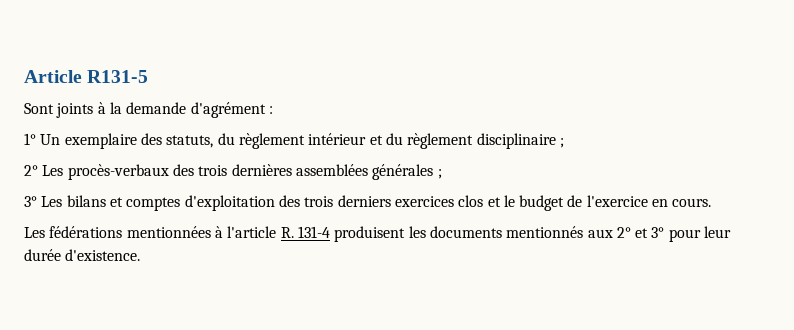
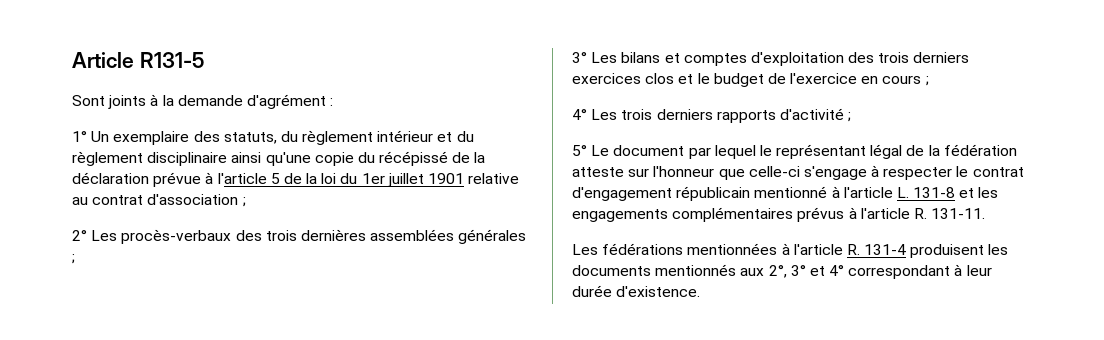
(556, 141) none -> [231,151,486,166] [72,172,520,187] [72,194,239,205] ainsi qu'une copie du récépissé de la déclaration prévue à l'article 5 de la loi du 1er juillet 1901 relative au contrat d'association
[672,198,712,207] cours. -> [882,75,929,86] [572,108,852,123] [572,144,1017,159] [572,165,1024,180] [572,186,999,201] [572,207,986,222] cours ; // 4° Les trois derniers rapports d'activité ; // 5° Le document par lequel le représentant légal de la fédération atteste sur l'honneur que celle-ci s'engage à respecter le contrat d'engagement républicain mentionné à l'article L. 131-8 et les engagements complémentaires prévus à l'article R. 131-11.
[616,227,701,242] 2° et 3° pour -> [768,264,963,279] 2°, 3° et 4° correspondant à

